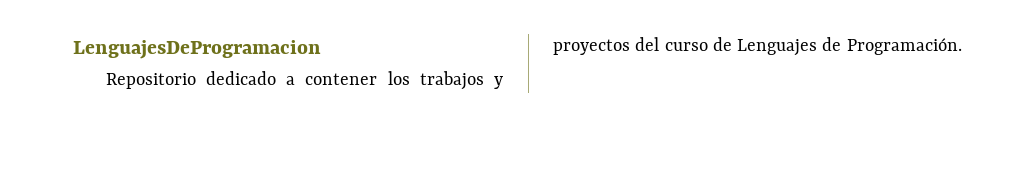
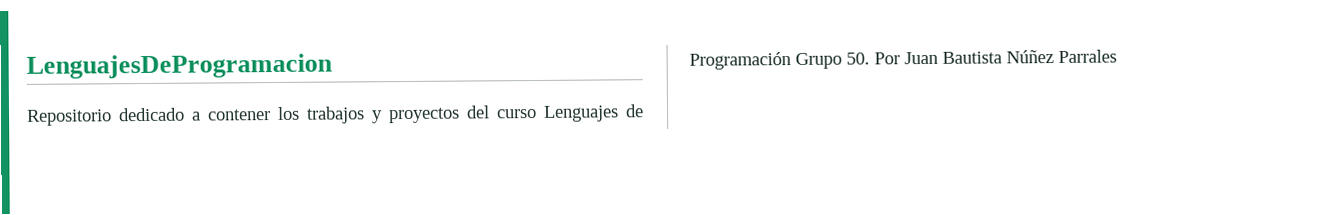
[712,37,732,51] de -> (537, 114) none
[846,38,962,55] Programación. -> [689,49,1117,70] Programación Grupo 50. Por Juan Bautista Núñez Parrales

